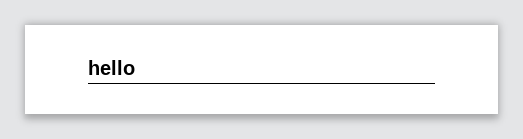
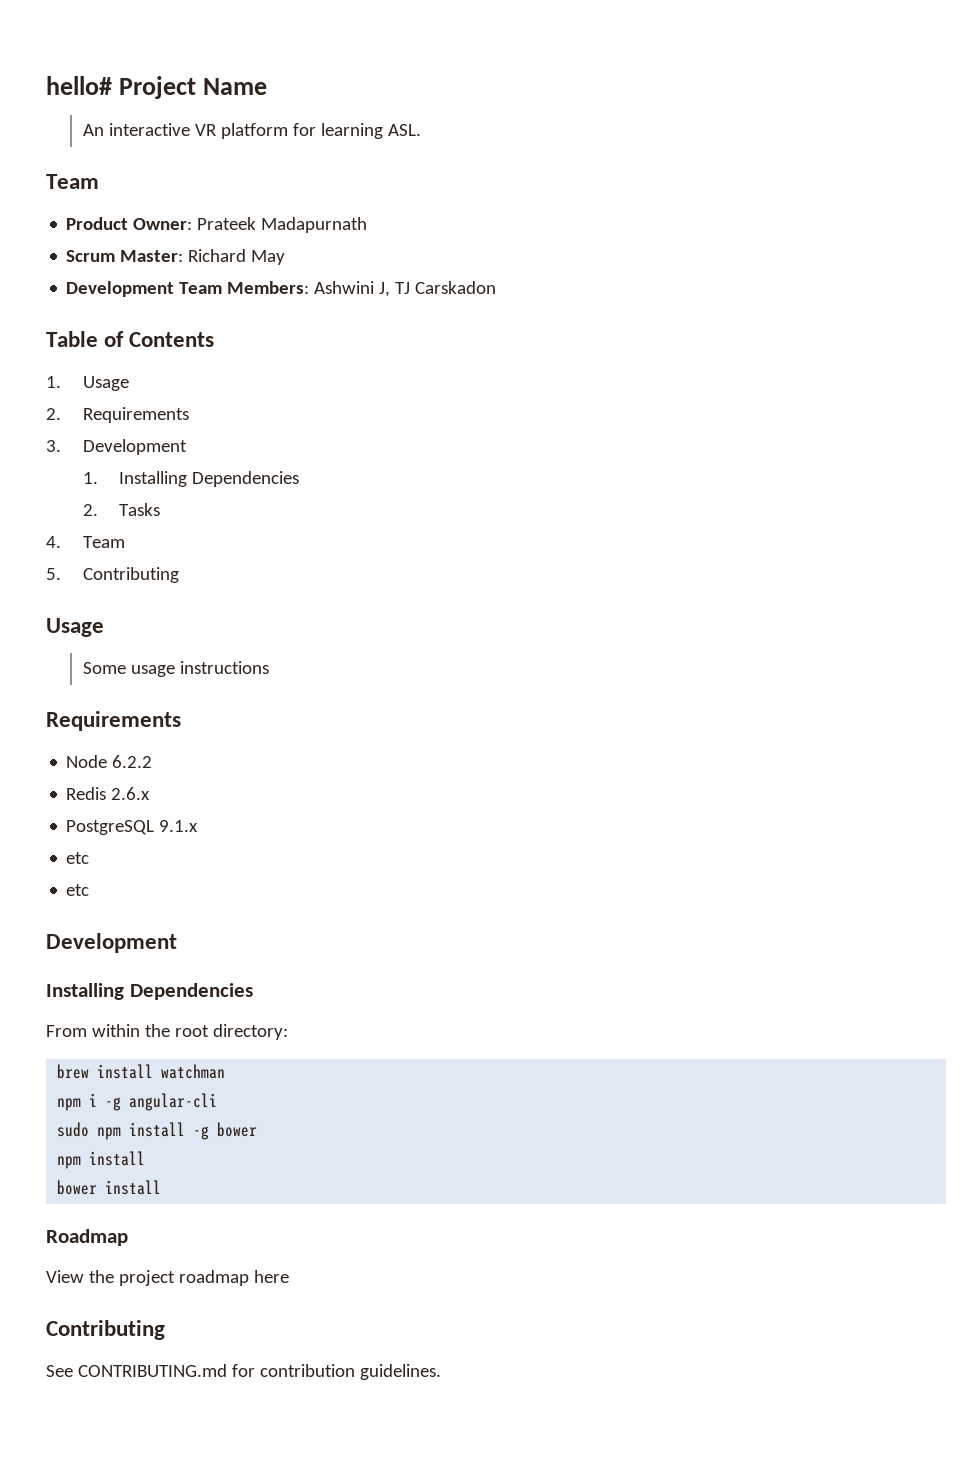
[88,60,135,75] hello -> [46,76,268,99] [82,123,421,139] [46,174,99,189] [66,217,368,233] [66,249,286,265] [66,281,497,297] [46,331,215,347] [46,376,129,391] [46,407,189,423] [46,439,187,455] [82,471,300,487] [82,503,161,516] [46,536,125,548] [46,567,179,583] [46,618,104,637] [82,661,269,677] [46,711,181,731] [66,755,153,768] [66,787,151,800] [66,820,199,835] [66,852,90,864] [66,884,90,896] [46,933,177,953] [46,983,253,1000] [46,1024,288,1040] [57,1064,226,1079] [57,1093,218,1111] [57,1122,258,1140] [57,1151,146,1169] [57,1180,162,1195] [46,1229,128,1246] [46,1270,289,1286] [46,1320,165,1340] [46,1364,441,1380] hello# Project Name // An interactive VR platform for learning ASL. // Team // Product Owner: Prateek Madapurnath // Scrum Master: Richard May // Development Team Members: Ashwini J, TJ Carskadon // Table of Contents // 1. Usage // 2. Requirements // 3. Development // 1. Installing Dependencies // 2. Tasks // 4. Team // 5. Contributing // Usage // Some usage instructions // Requirements // Node 6.2.2 // Redis 2.6.x // PostgreSQL 9.1.x // etc // etc // Development // Installing Dependencies // From within the root directory: // brew install watchman // npm i -g angular-cli // sudo npm install -g bower // npm install // bower install // Roadmap // View the project roadmap here // Contributing // See CONTRIBUTING.md for contribution guidelines.

